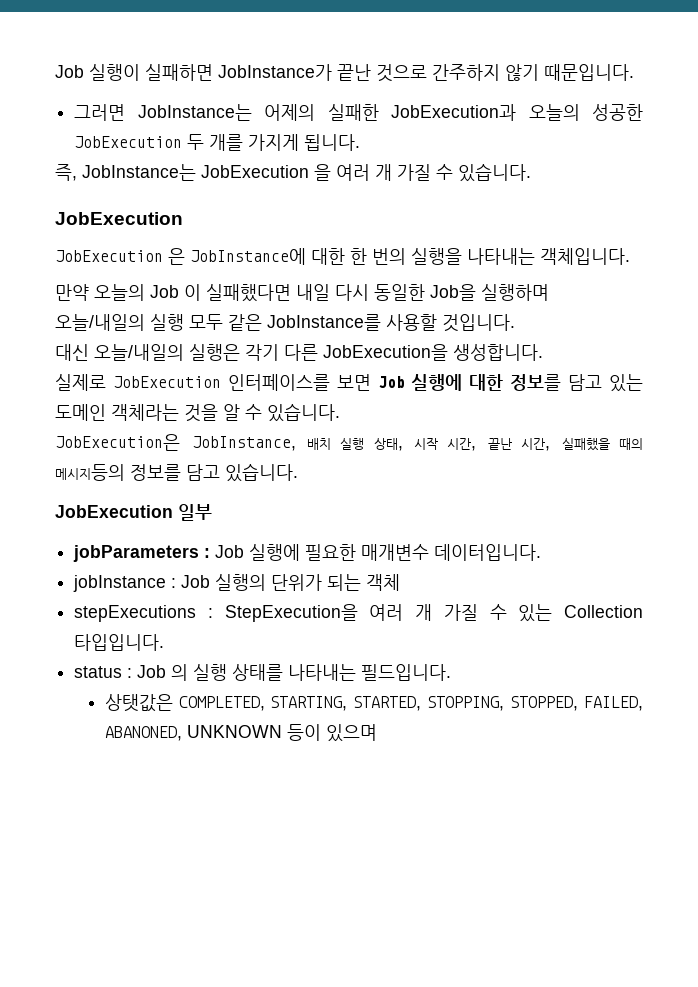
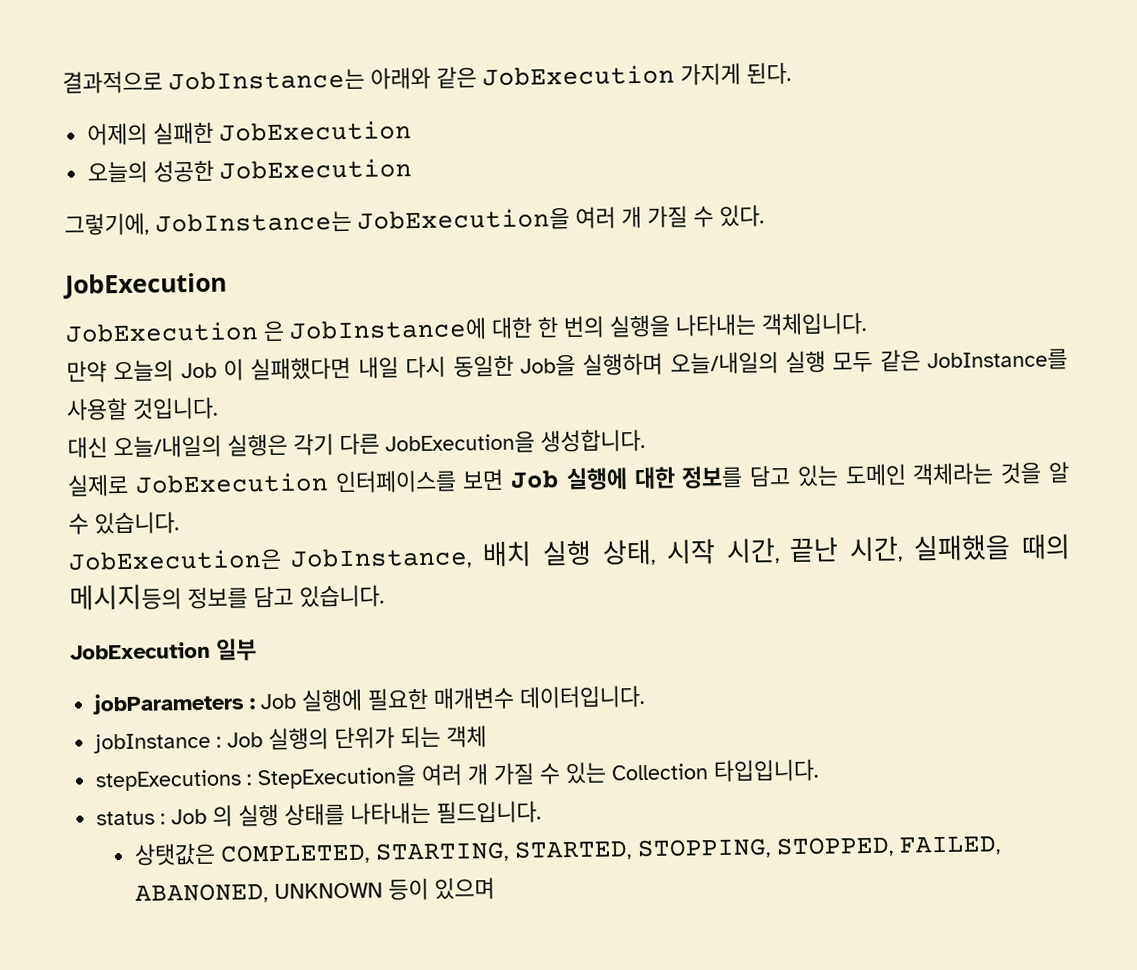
[55,64,634,82] [74,104,252,121] Job 실행이 실패하면 JobInstance가 끝난 것으로 간주하지 않기 때문입니다. // 그러면 JobInstance는 -> [62,61,792,94] 결과적으로 JobInstance는 아래와 같은 JobExecution 가지게 된다. //
[391,104,517,121] JobExecution과 -> [219,120,413,142] JobExecution //
[187,134,361,151] [55,163,531,182] 두 개를 가지게 됩니다. // 즉, JobInstance는 JobExecution 을 여러 개 가질 수 있습니다. -> [64,204,765,236] // 그렇기에, JobInstance는 JobExecution을 여러 개 가질 수 있다.

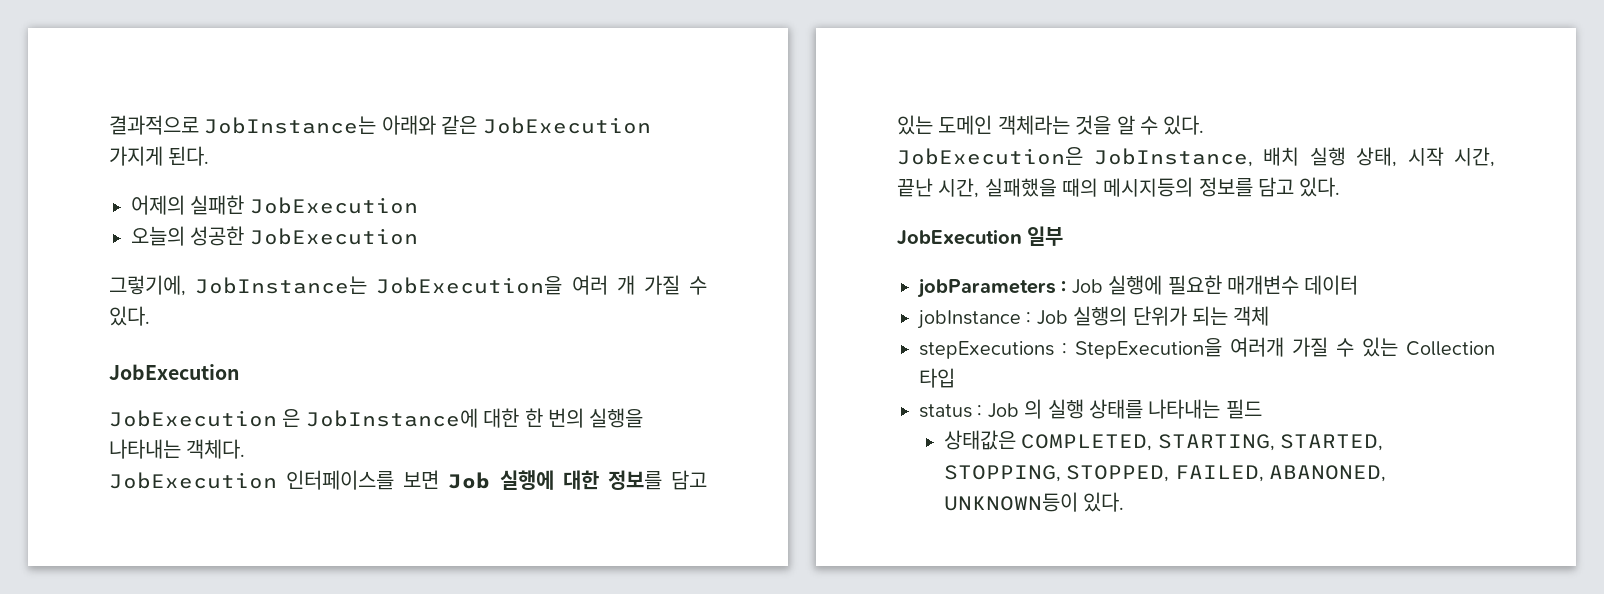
[761,311,867,336] [66,348,1068,383] [66,396,219,421] [67,428,646,459] [67,473,129,497] 객체입니다. // 만약 오늘의 Job 이 실패했다면 내일 다시 동일한 Job을 실행하며 오늘/내일의 실행 모두 같은 JobInstance를 사용할 것입니다. // 대신 오늘/내일의 실행은 각기 다른 JobExecution을 생성합니다. // 실제로 -> [186,439,246,459] 객체다. //
[94,511,180,535] 있습니다. -> [1163,115,1205,135] 있다.
[299,584,385,608] 있습니다. -> [1299,177,1341,197] 있다.
[519,684,646,709] 데이터입니다. -> [1304,275,1359,295] 데이터
[421,763,490,786] 여러 개 -> [1230,337,1284,357] 여러개
[713,758,820,783] 타입입니다. -> [919,368,955,388] 타입
[436,800,543,824] [134,842,217,866] 필드입니다. // 상탯값은 -> [1225,399,1262,419] [943,430,1016,450] 필드 // 상태값은
[274,877,496,901] UNKNOWN 등이 있으며 -> [943,492,1125,512] UNKNOWN등이 있다.

